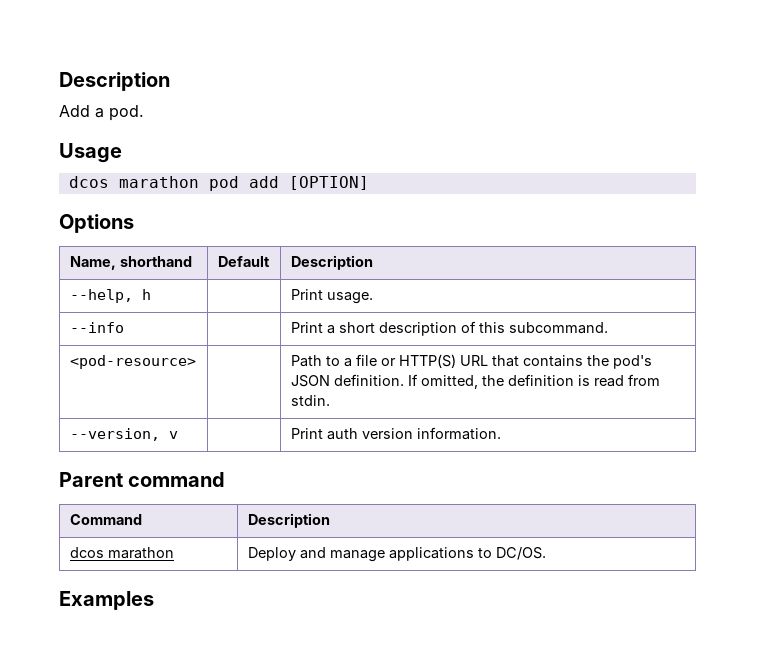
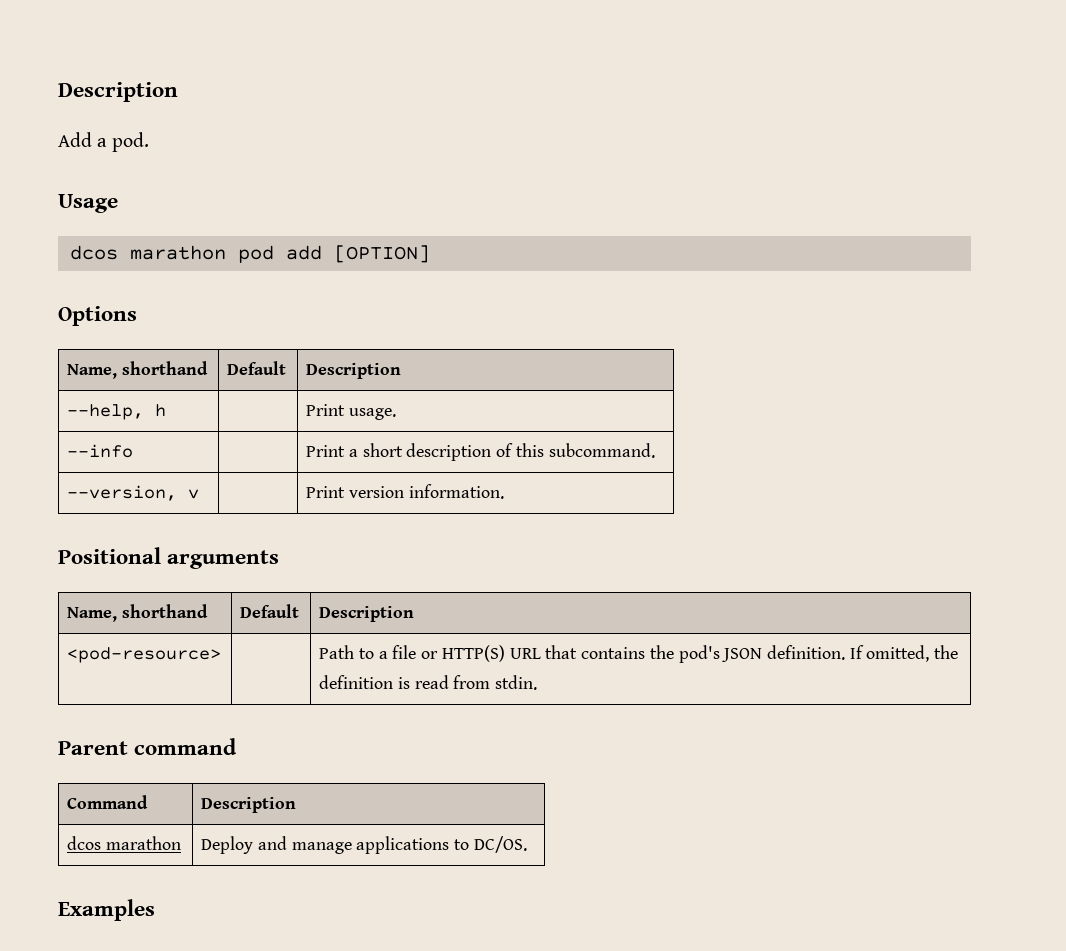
(608, 328) none -> [67,485,200,501] [306,484,504,499] [58,547,280,569] [67,604,209,622] [240,604,300,618] [319,606,415,622] // --version, v | | Print version information. // Positional arguments // Name, shorthand | Default | Description
[69,428,178,441] [290,427,501,440] // --version, v | | Print auth version information. -> (538, 682) none

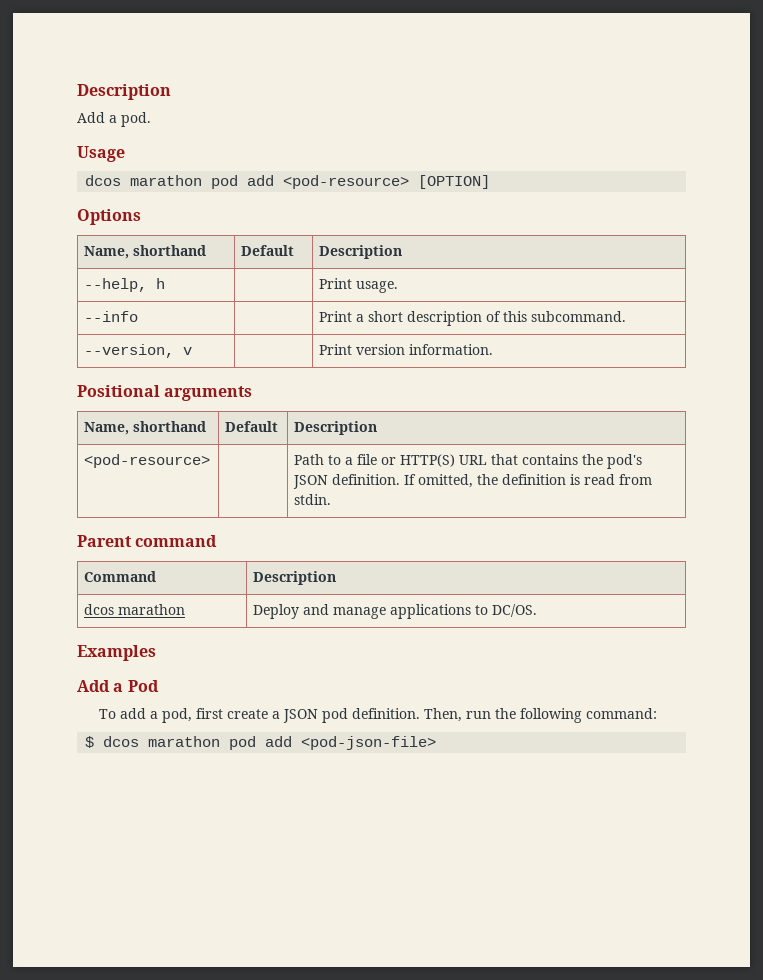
(322, 252) none -> [283,175,410,189] <pod-resource>
(155, 910) none -> [77,680,159,692] [99,708,658,723] [85,736,437,750] // Add a Pod // To add a pod, first create a JSON pod definition. Then, run the following command: // $ dcos marathon pod add <pod-json-file>

